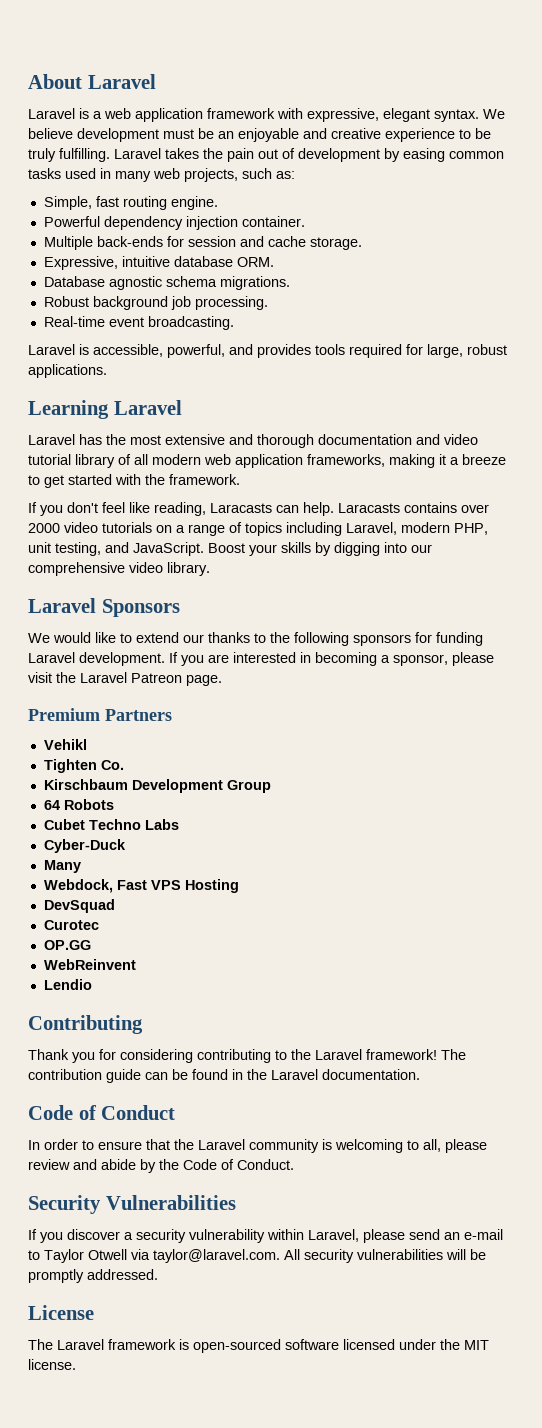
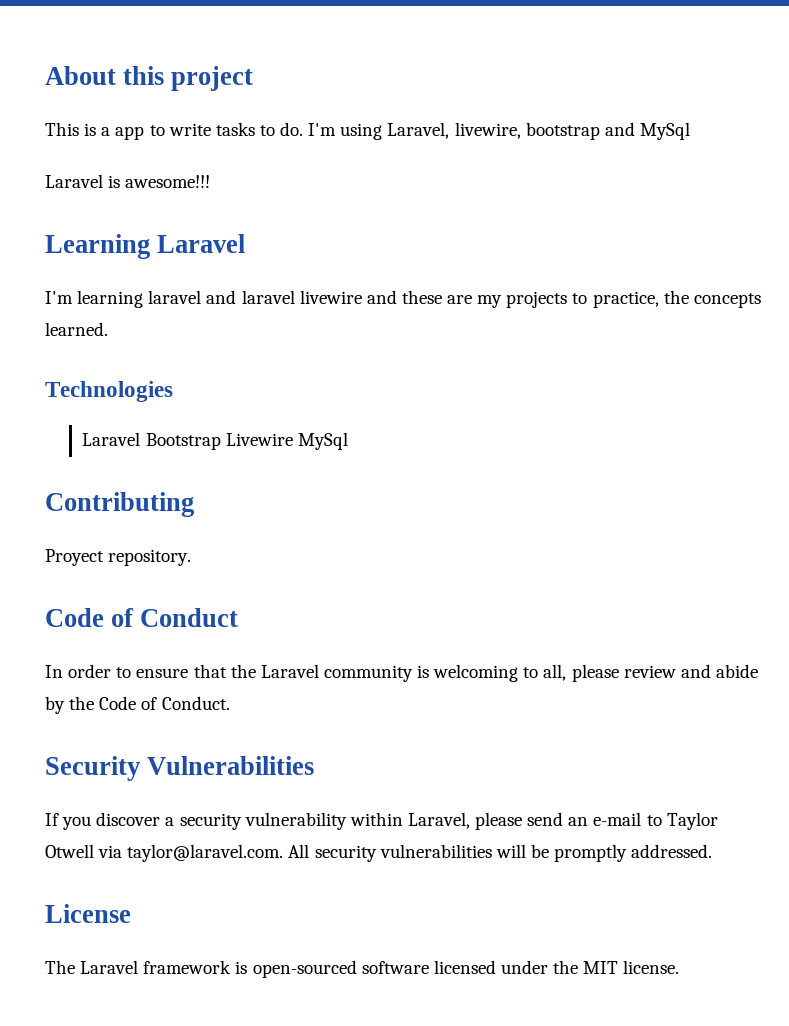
[87,74,156,89] [28,108,505,122] [28,128,491,142] [28,148,504,162] [28,168,295,182] [43,196,218,210] [43,216,305,230] [43,236,362,250] [43,256,274,270] [43,276,290,290] [43,296,268,310] [43,316,234,330] [28,344,507,358] [28,364,107,378] [28,400,182,419] [28,434,478,448] [28,454,506,468] [28,474,240,488] [28,502,489,516] [28,522,488,536] [28,542,432,556] [28,562,210,576] [28,598,180,617] [28,632,483,646] [28,652,494,666] [28,672,222,686] [28,708,172,721] [43,739,87,750] [43,759,124,773] [43,779,271,793] [43,799,114,810] [43,819,179,830] [43,839,126,853] [43,860,81,873] [43,879,239,893] [43,899,115,913] [43,920,99,930] [43,940,91,950] [43,959,136,970] [43,979,92,990] [28,1015,143,1034] [28,1049,466,1063] [28,1069,420,1083] Laravel // Laravel is a web application framework with expressive, elegant syntax. We believe development must be an enjoyable and creative experience to be truly fulfilling. Laravel takes the pain out of development by easing common tasks used in many web projects, such as: // Simple, fast routing engine. // Powerful dependency injection container. // Multiple back-ends for session and cache storage. // Expressive, intuitive database ORM. // Database agnostic schema migrations. // Robust background job processing. // Real-time event broadcasting. // Laravel is accessible, powerful, and provides tools required for large, robust applications. // Learning Laravel // Laravel has the most extensive and thorough documentation and video tutorial library of all modern web application frameworks, making it a breeze to get started with the framework. // If you don't feel like reading, Laracasts can help. Laracasts contains over 2000 video tutorials on a range of topics including Laravel, modern PHP, unit testing, and JavaScript. Boost your skills by digging into our comprehensive video library. // Laravel Sponsors // We would like to extend our thanks to the following sponsors for funding Laravel development. If you are interested in becoming a sponsor, please visit the Laravel Patreon page. // Premium Partners // Vehikl // Tighten Co. // Kirschbaum Development Group // 64 Robots // Cubet Techno Labs // Cyber-Duck // Many // Webdock, Fast VPS Hosting // DevSquad // Curotec // OP.GG // WebReinvent // Lendio // Contributing // Thank you for considering contributing to the Laravel framework! The contribution guide can be found in the Laravel documentation. -> [123,66,254,91] [45,122,690,140] [45,174,211,188] [45,234,246,259] [45,290,761,308] [45,322,108,336] [45,381,173,402] [82,432,348,450] [45,492,194,517] [45,549,192,566] this project // This is a app to write tasks to do. I'm using Laravel, livewire, bootstrap and MySql // Laravel is awesome!!! // Learning Laravel // I'm learning laravel and laravel livewire and these are my projects to practice, the concepts learned. // Technologies // Laravel Bootstrap Livewire MySql // Contributing // Proyect repository.

